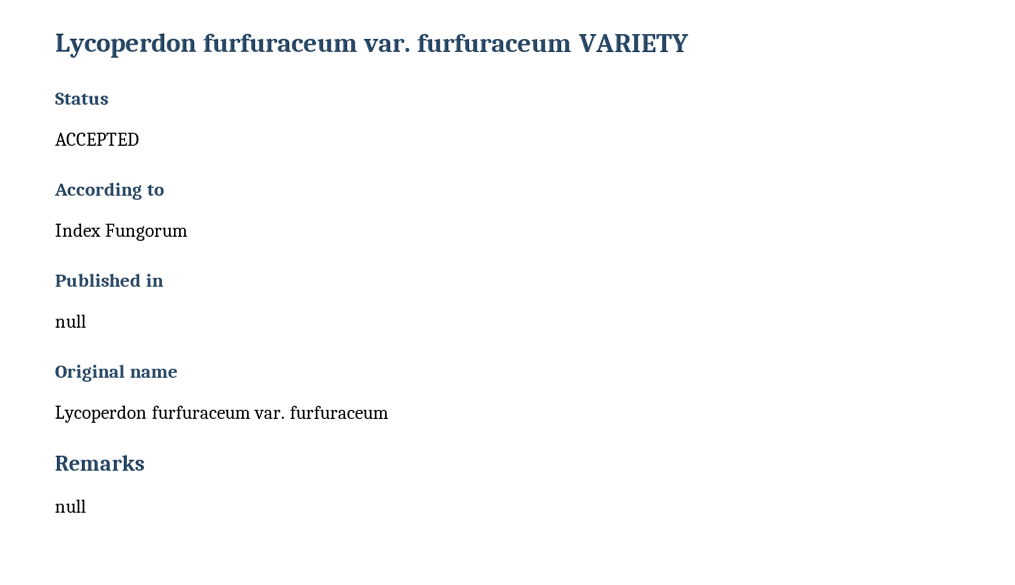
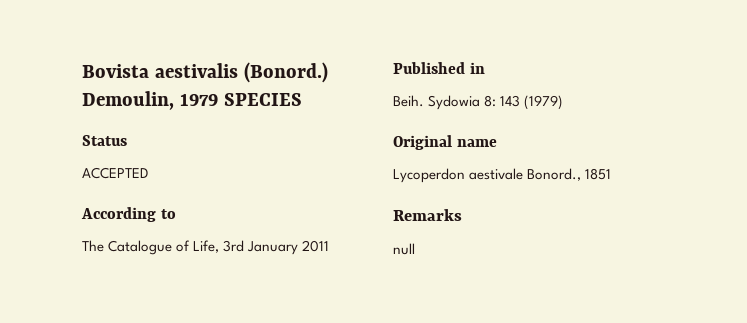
[55,32,689,58] [55,92,109,105] [55,132,140,146] [54,182,166,200] [55,222,190,241] [55,273,166,287] [54,313,86,328] Lycoperdon furfuraceum var. furfuraceum VARIETY // Status // ACCEPTED // According to // Index Fungorum // Published in // null -> [82,62,328,83] [82,91,302,110] [82,135,127,146] [82,167,148,179] [81,207,176,222] [82,240,330,255] [393,62,485,74] [393,95,564,110] Bovista aestivalis (Bonord.) Demoulin, 1979 SPECIES // Status // ACCEPTED // According to // The Catalogue of Life, 3rd January 2011 // Published in // Beih. Sydowia 8: 143 (1979)
[151,405,390,419] furfuraceum var. furfuraceum -> [469,168,612,181] aestivale Bonord., 1851

